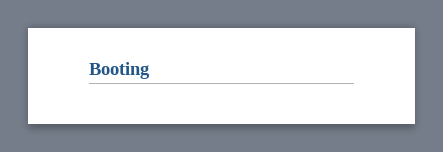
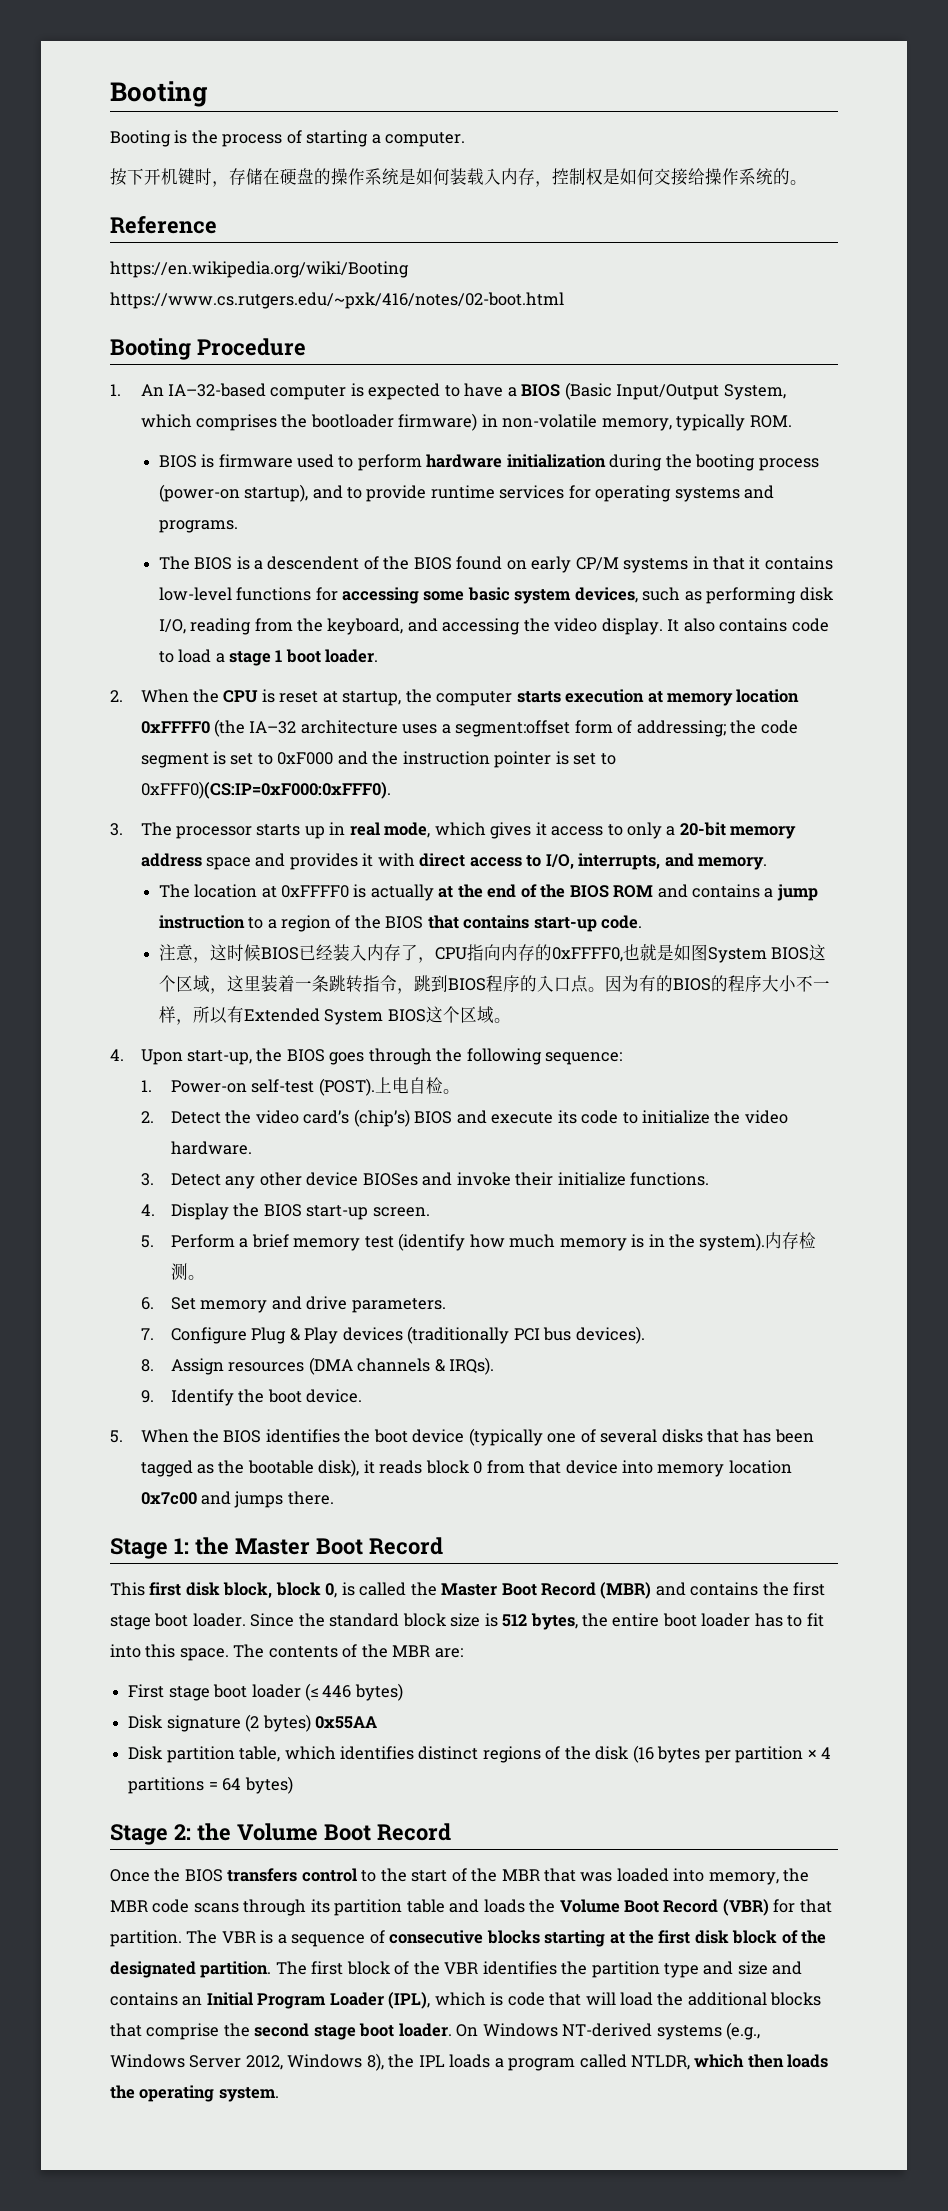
[89,62,150,79] Booting -> [110,81,208,107] [110,130,466,147] [110,168,807,187] [110,216,217,234] [110,261,409,278] [110,292,564,309] [110,338,306,360] [110,382,786,400] [140,413,792,431] [158,454,819,471] [158,484,775,502] [158,520,238,533] [158,556,833,573] [158,587,834,604] [158,618,829,635] [158,649,379,666] [110,689,800,706] [140,719,798,737] [140,751,616,768] [140,781,391,799] [110,822,797,839] [140,853,767,870] [158,884,818,901] [158,915,643,932] [158,944,827,963] [158,975,830,994] [158,1006,511,1025] [110,1048,623,1065] [140,1077,460,1096] [140,1109,788,1127] [170,1141,252,1155] [140,1172,710,1189] [140,1203,430,1220] [140,1232,817,1251] [170,1263,205,1280] [140,1296,446,1313] [140,1326,645,1344] [140,1357,495,1375] [140,1389,363,1406] [110,1428,814,1446] [140,1459,792,1477] [140,1491,334,1508] [110,1537,443,1559] [110,1582,826,1599] [110,1613,824,1630] [110,1644,463,1661] [128,1683,403,1701] [128,1714,377,1732] [128,1745,831,1763] [128,1776,293,1794] [110,1823,451,1845] [110,1868,810,1885] [110,1899,832,1916] [110,1930,827,1947] [110,1961,803,1978] [110,1992,822,2009] [110,2022,761,2040] [110,2053,829,2071] [110,2085,279,2102] Booting // Booting is the process of starting a computer. // 按下开机键时，存储在硬盘的操作系统是如何装载入内存，控制权是如何交接给操作系统的。 // Reference // https://en.wikipedia.org/wiki/Booting https://www.cs.rutgers.edu/~pxk/416/notes/02-boot.html // Booting Procedure // 1. An IA–32-based computer is expected to have a BIOS (Basic Input/Output System, which comprises the bootloader firmware) in non-volatile memory, typically ROM. // BIOS is firmware used to perform hardware initialization during the booting process (power-on startup), and to provide runtime services for operating systems and programs. // The BIOS is a descendent of the BIOS found on early CP/M systems in that it contains low-level functions for accessing some basic system devices, such as performing disk I/O, reading from the keyboard, and accessing the video display. It also contains code to load a stage 1 boot loader. // 2. When the CPU is reset at startup, the computer starts execution at memory location 0xFFFF0 (the IA–32 architecture uses a segment:offset form of addressing; the code segment is set to 0xF000 and the instruction pointer is set to 0xFFF0)(CS:IP=0xF000:0xFFF0). // 3. The processor starts up in real mode, which gives it access to only a 20-bit memory address space and provides it with direct access to I/O, interrupts, and memory. // The location at 0xFFFF0 is actually at the end of the BIOS ROM and contains a jump instruction to a region of the BIOS that contains start-up code. // 注意，这时候BIOS已经装入内存了，CPU指向内存的0xFFFF0,也就是如图System BIOS这个区域，这里装着一条跳转指令，跳到BIOS程序的入口点。因为有的BIOS的程序大小不一样，所以有Extended System BIOS这个区域。 // 4. Upon start-up, the BIOS goes through the following sequence: // 1. Power-on self-test (POST).上电自检。 // 2. Detect the video card’s (chip’s) BIOS and execute its code to initialize the video hardware. // 3. Detect any other device BIOSes and invoke their initialize functions. // 4. Display the BIOS start-up screen. // 5. Perform a brief memory test (identify how much memory is in the system).内存检测。 // 6. Set memory and drive parameters. // 7. Configure Plug & Play devices (traditionally PCI bus devices). // 8. Assign resources (DMA channels & IRQs). // 9. Identify the boot device. // 5. When the BIOS identifies the boot device (typically one of several disks that has been tagged as the bootable disk), it reads block 0 from that device into memory location 0x7c00 and jumps there. // Stage 1: the Master Boot Record // This first disk block, block 0, is called the Master Boot Record (MBR) and contains the first stage boot loader. Since the standard block size is 512 bytes, the entire boot loader has to fit into this space. The contents of the MBR are: // First stage boot loader (≤ 446 bytes) // Disk signature (2 bytes) 0x55AA // Disk partition table, which identifies distinct regions of the disk (16 bytes per partition × 4 partitions = 64 bytes) // Stage 2: the Volume Boot Record // Once the BIOS transfers control to the start of the MBR that was loaded into memory, the MBR code scans through its partition table and loads the Volume Boot Record (VBR) for that partition. The VBR is a sequence of consecutive blocks starting at the first disk block of the designated partition. The first block of the VBR identifies the partition type and size and contains an Initial Program Loader (IPL), which is code that will load the additional blocks that comprise the second stage boot loader. On Windows NT-derived systems (e.g., Windows Server 2012, Windows 8), the IPL loads a program called NTLDR, which then loads the operating system.

